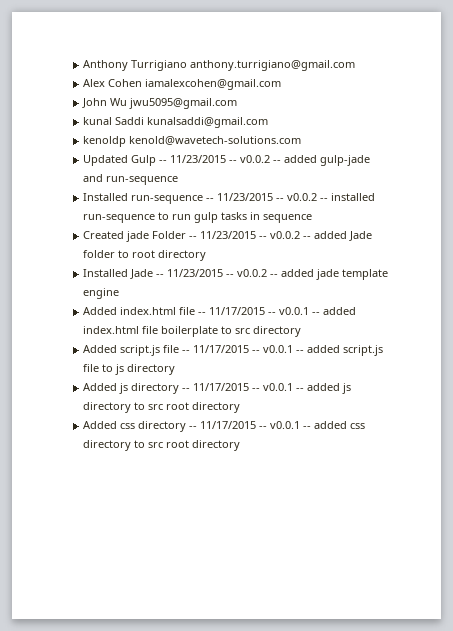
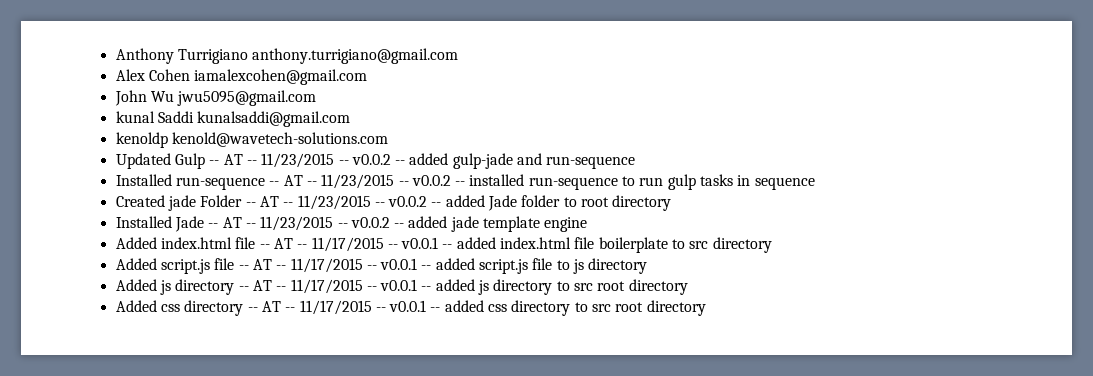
(168, 161) none -> [223,154,257,165] AT --
(215, 199) none -> [283,175,317,186] AT --
(198, 237) none -> [259,196,294,207] AT --
(165, 275) none -> [222,217,256,228] AT --
(207, 313) none -> [273,238,308,249] AT --
(191, 351) none -> [252,259,287,270] AT --
(191, 389) none -> [252,280,287,291] AT --
(198, 427) none -> [261,301,296,312] AT --

